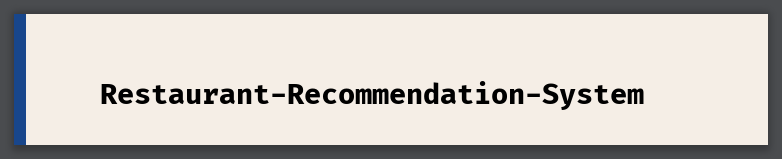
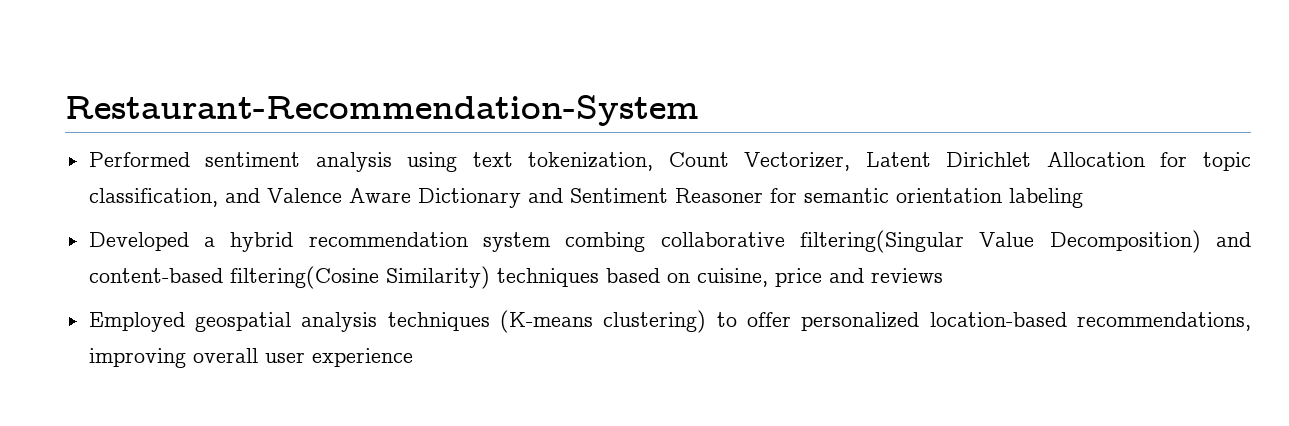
(644, 95) none -> [88,152,1252,172] [88,188,1083,208] [88,230,1251,253] [88,266,943,289] [88,310,1251,333] [88,348,413,368] // Performed sentiment analysis using text tokenization, Count Vectorizer, Latent Dirichlet Allocation for topic classification, and Valence Aware Dictionary and Sentiment Reasoner for semantic orientation labeling // Developed a hybrid recommendation system combing collaborative filtering(Singular Value Decomposition) and content-based filtering(Cosine Similarity) techniques based on cuisine, price and reviews // Employed geospatial analysis techniques (K-means clustering) to offer personalized location-based recommendations, improving overall user experience

